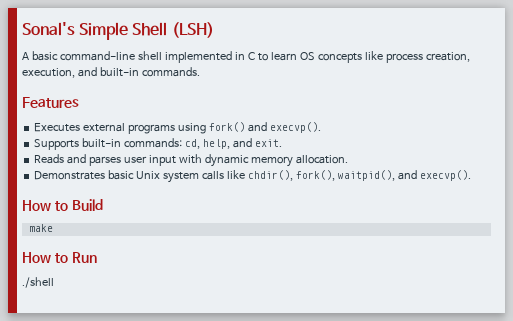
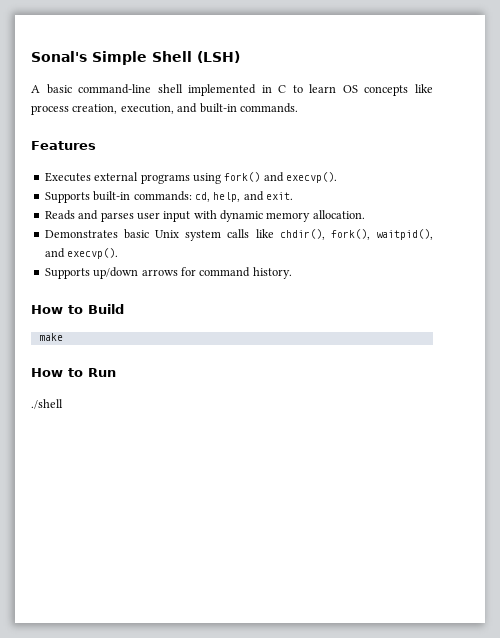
(471, 175) none -> [44,267,292,279] // Supports up/down arrows for command history.

